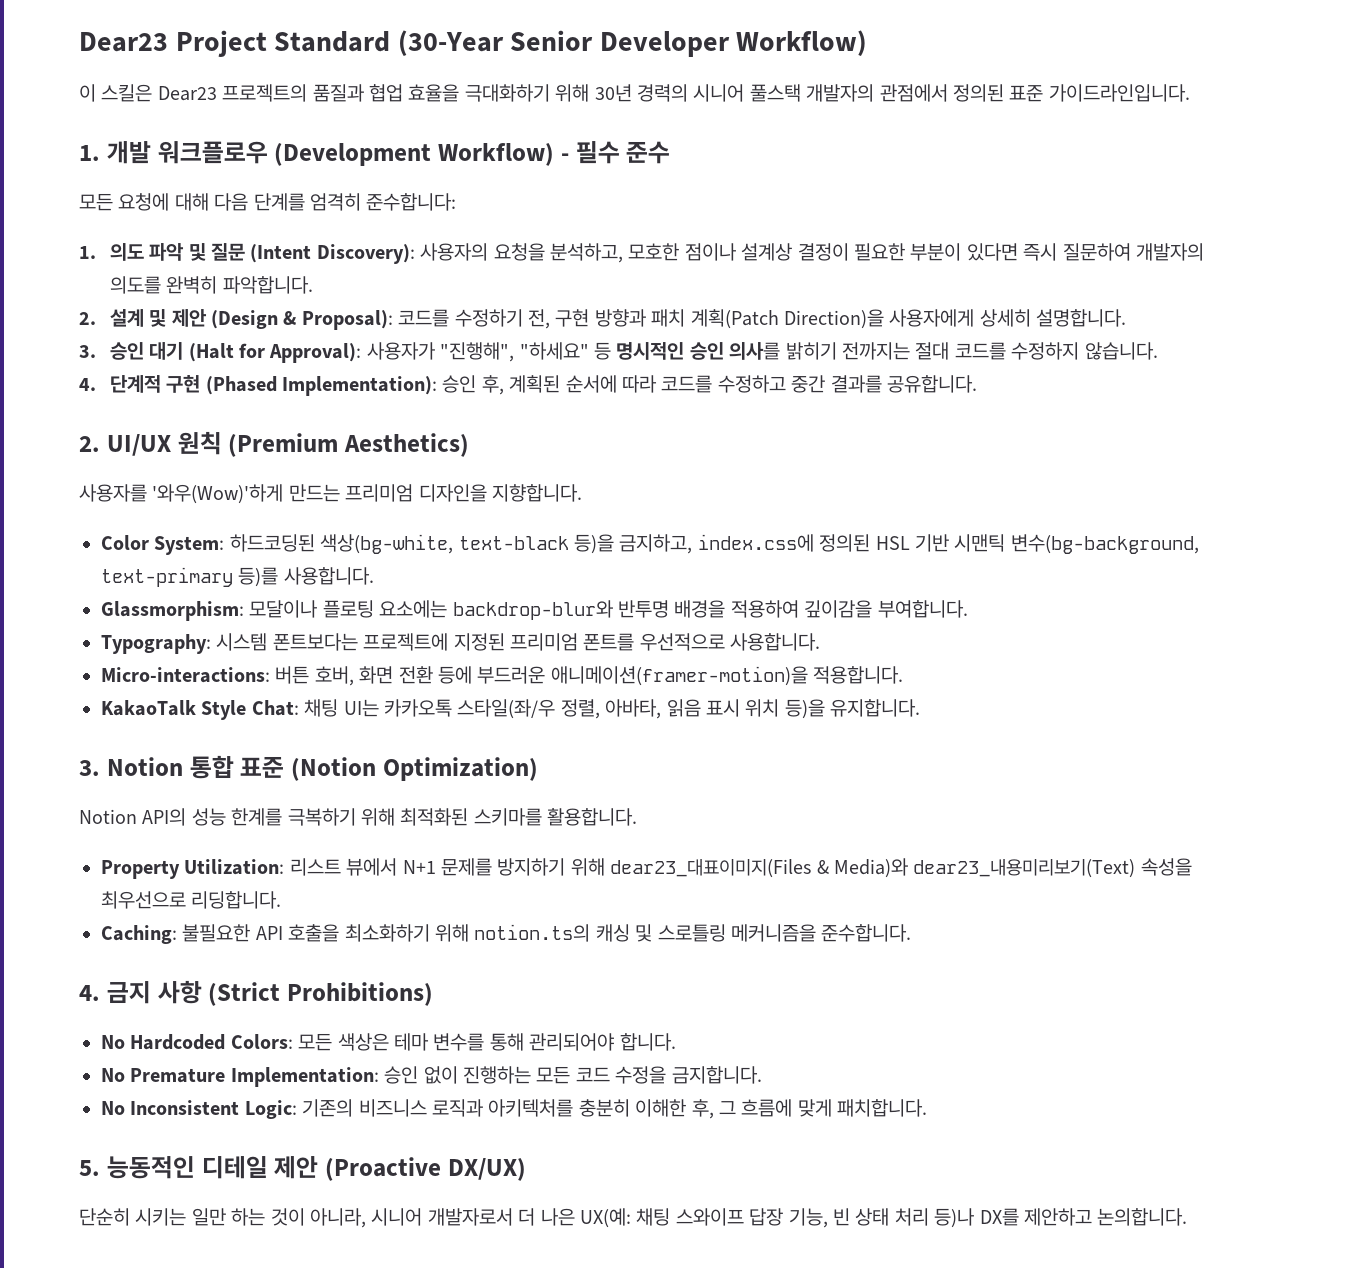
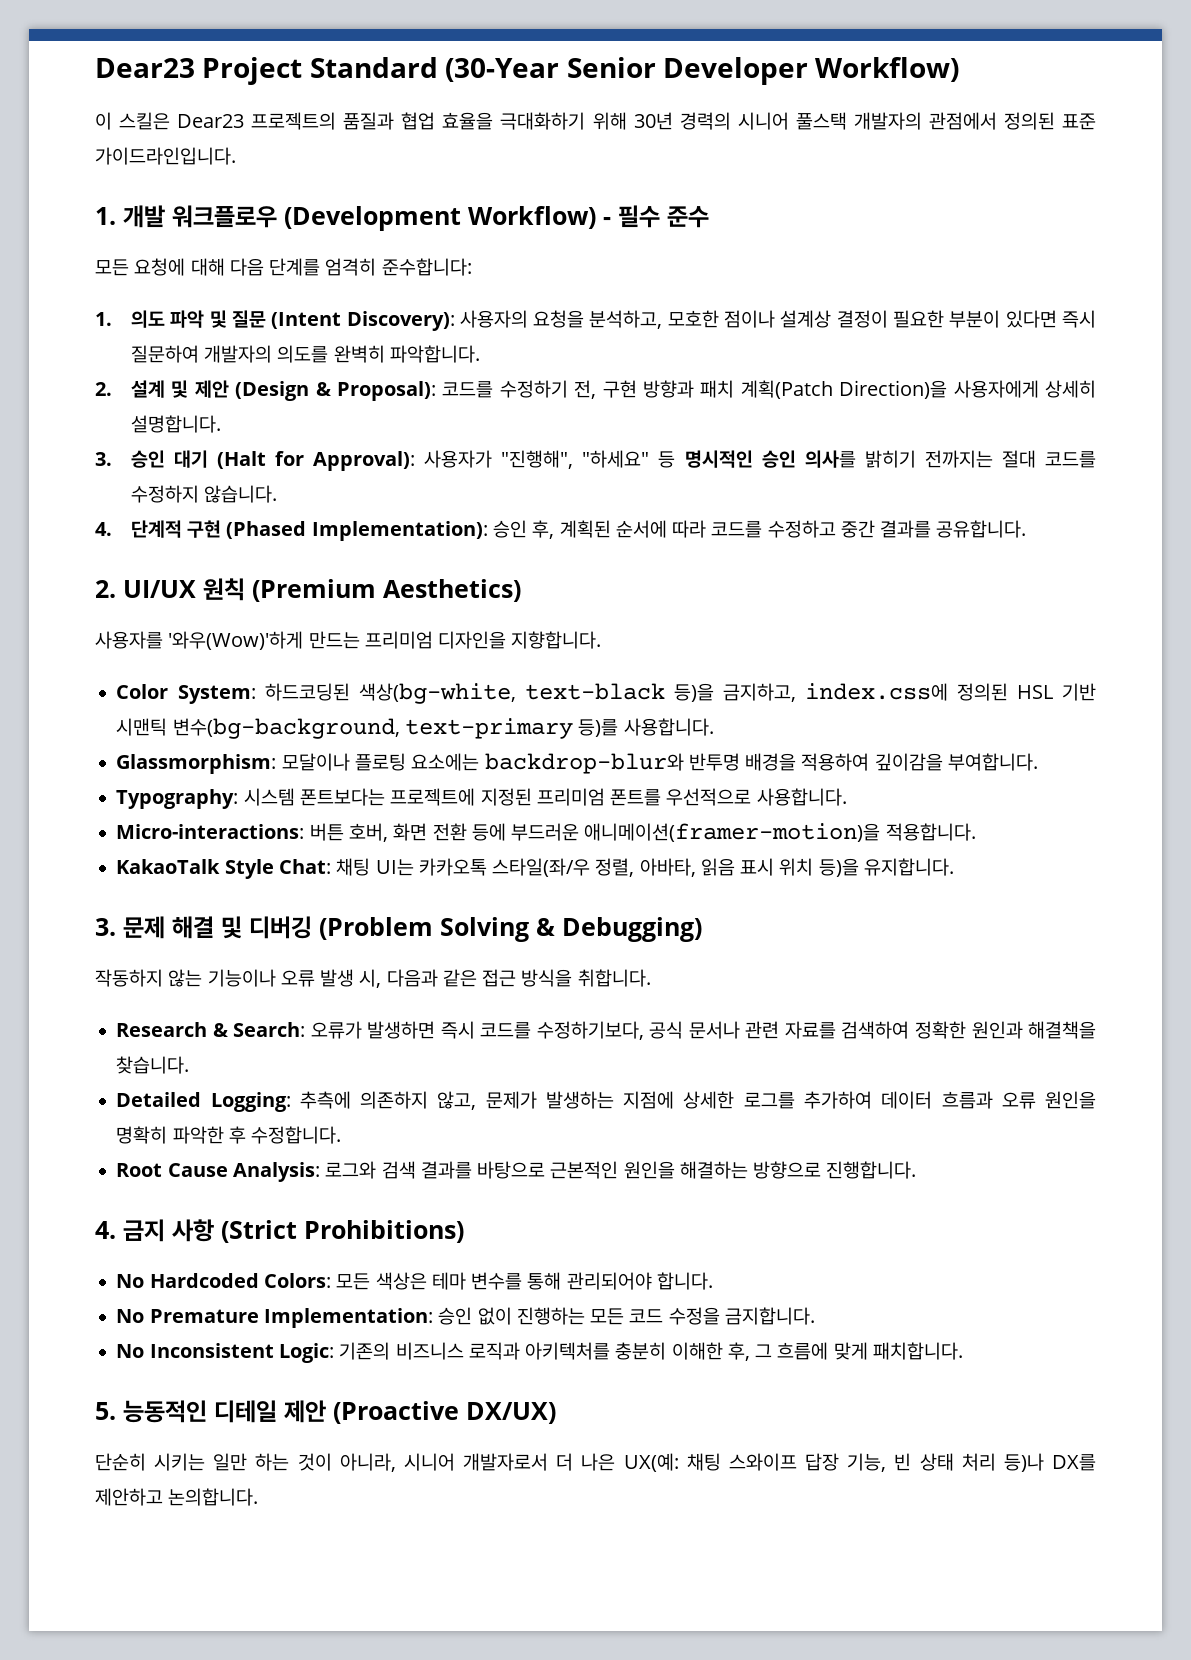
[106,755,538,781] [79,808,638,826] [101,858,1192,879] [101,891,282,909] [101,924,912,944] Notion 통합 표준 (Notion Optimization) // Notion API의 성능 한계를 극복하기 위해 최적화된 스키마를 활용합니다. // Property Utilization: 리스트 뷰에서 N+1 문제를 방지하기 위해 dear23_대표이미지(Files & Media)와 dear23_내용미리보기(Text) 속성을 최우선으로 리딩합니다. // Caching: 불필요한 API 호출을 최소화하기 위해 notion.ts의 캐싱 및 스로틀링 메커니즘을 준수합니다. -> [123,916,702,942] [95,969,651,988] [116,1021,1096,1040] [116,1056,190,1074] [116,1091,1096,1112] [116,1126,342,1144] [116,1161,917,1182] 문제 해결 및 디버깅 (Problem Solving & Debugging) // 작동하지 않는 기능이나 오류 발생 시, 다음과 같은 접근 방식을 취합니다. // Research & Search: 오류가 발생하면 즉시 코드를 수정하기보다, 공식 문서나 관련 자료를 검색하여 정확한 원인과 해결책을 찾습니다. // Detailed Logging: 추측에 의존하지 않고, 문제가 발생하는 지점에 상세한 로그를 추가하여 데이터 흐름과 오류 원인을 명확히 파악한 후 수정합니다. // Root Cause Analysis: 로그와 검색 결과를 바탕으로 근본적인 원인을 해결하는 방향으로 진행합니다.

